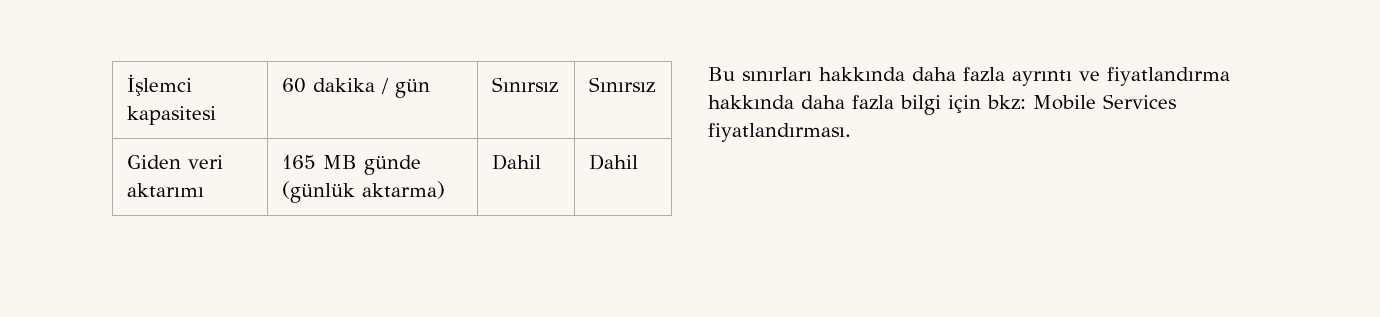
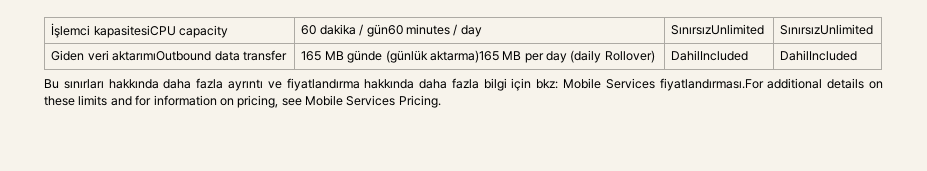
[126,106,216,125] kapasitesi -> [93,25,229,38] kapasitesiCPU capacity
[394,79,430,98] [491,77,558,93] [588,77,655,93] gün | Sınırsız | Sınırsız -> [366,24,482,37] [671,24,765,35] [780,24,874,35] gün60 minutes / day | SınırsızUnlimited | SınırsızUnlimited
[126,183,204,197] aktarımı -> [112,50,287,61] aktarımıOutbound data transfer
[361,181,445,199] [491,154,541,170] [588,154,638,170] aktarma) | Dahil | Dahil -> [429,50,655,63] [671,50,749,61] [780,50,858,61] aktarma)165 MB per day (daily Rollover) | DahilIncluded | DahilIncluded
[708,123,851,142] fiyatlandırması. -> [659,78,883,91] [44,95,441,108] fiyatlandırması.For additional details on these limits and for information on pricing, see Mobile Services Pricing.

